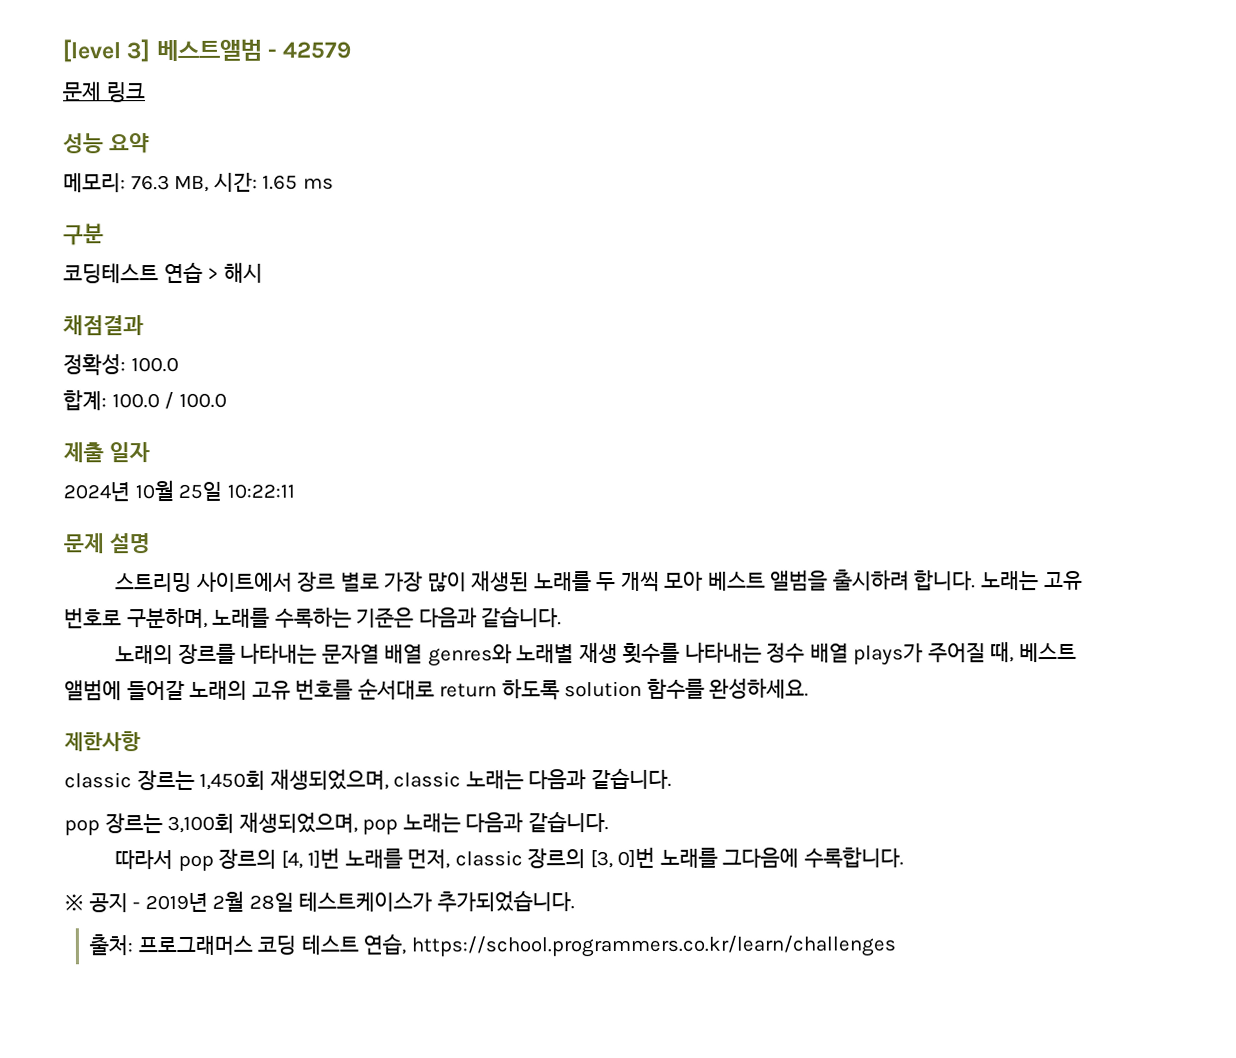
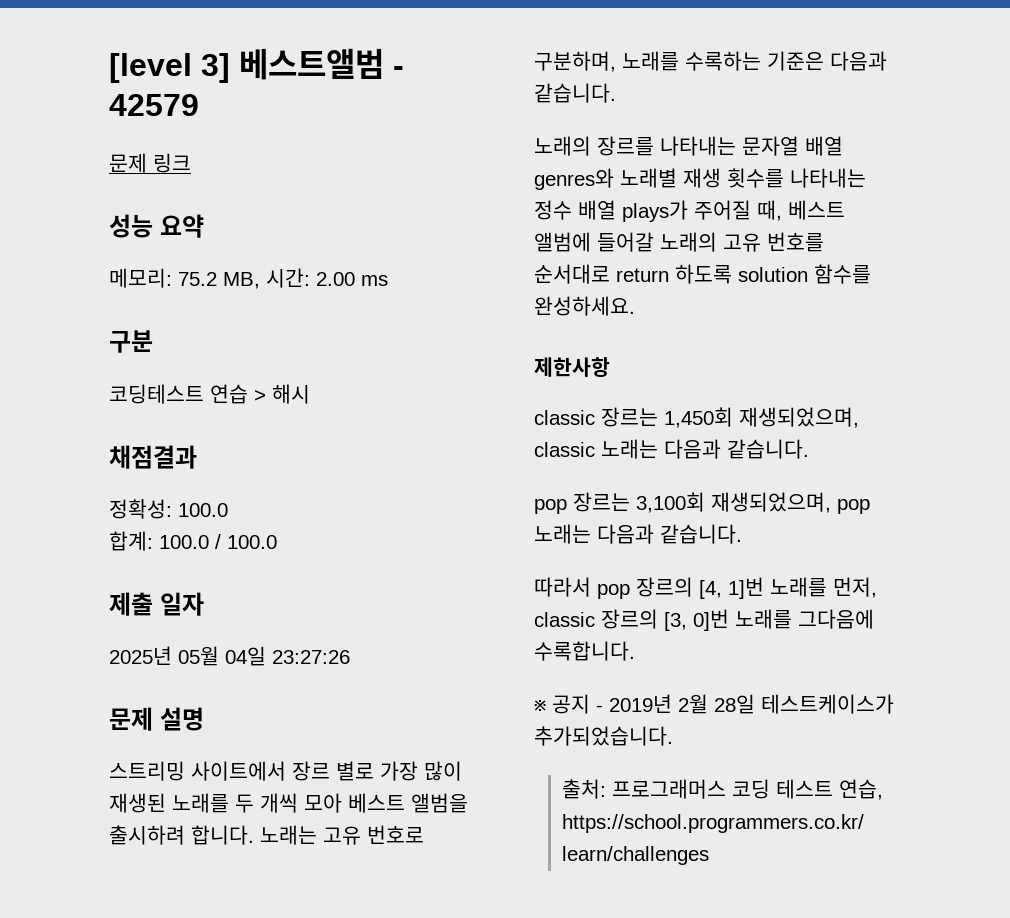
[130,175,170,191] 76.3 -> [178,272,217,286] 75.2
[262,174,299,190] 1.65 -> [316,272,355,286] 2.00
[63,480,295,502] 2024년 10월 25일 10:22:11 -> [109,646,350,666] 2025년 05월 04일 23:27:26

